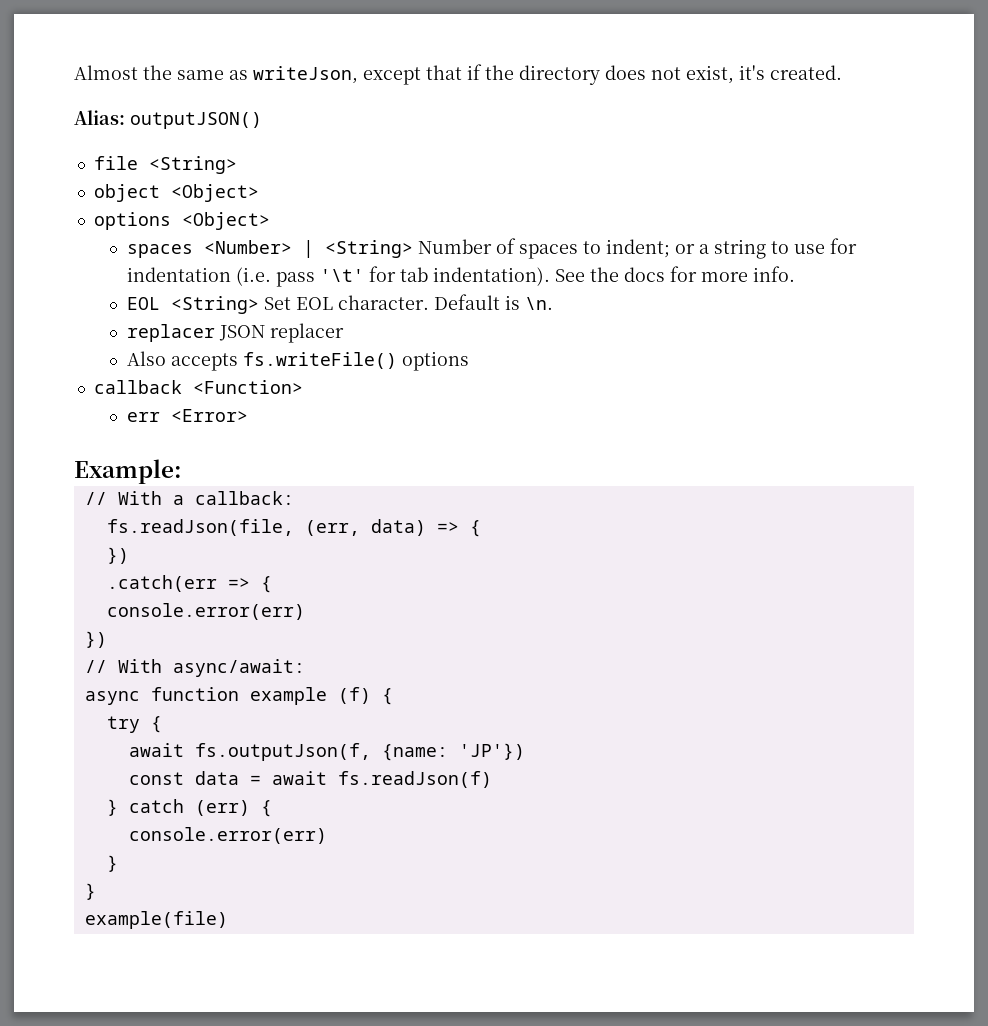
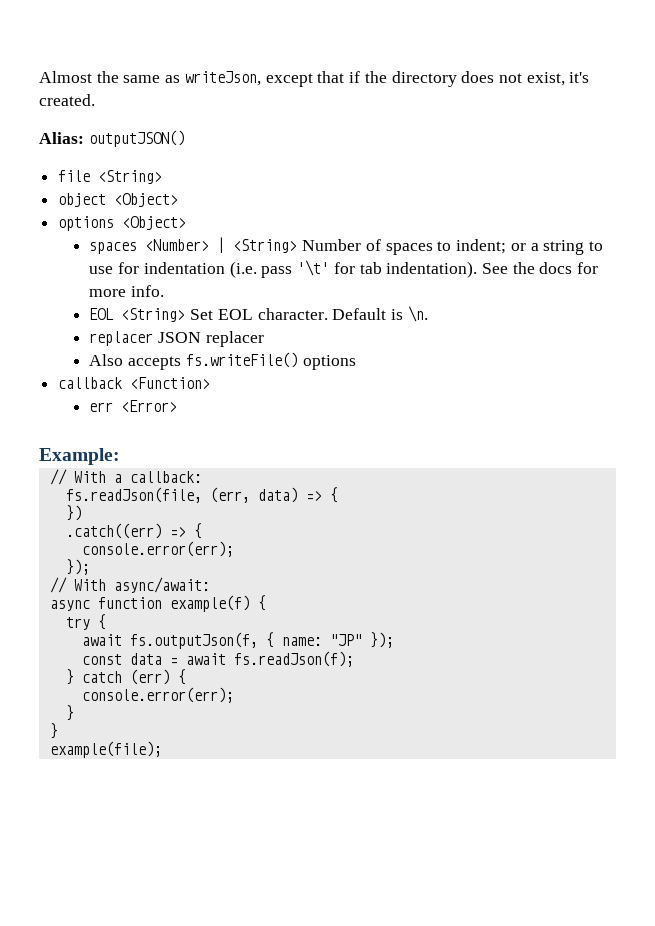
[106,575,272,593] [106,603,305,620] [84,631,107,648] .catch(err => { // console.error(err) // }) -> [65,523,202,539] [81,541,234,557] [65,559,90,575] .catch((err) => { // console.error(err); // });
[249,687,371,705] example (f) -> [169,595,250,612] example(f)
[381,743,525,761] {name: 'JP'}) -> [265,632,394,648] { name: "JP" });
[337,771,492,788] fs.readJson(f) -> [233,651,354,667] fs.readJson(f);
[128,827,327,844] console.error(err) -> [81,687,234,703] console.error(err);
[84,911,228,929] example(file) -> [49,741,162,758] example(file);

